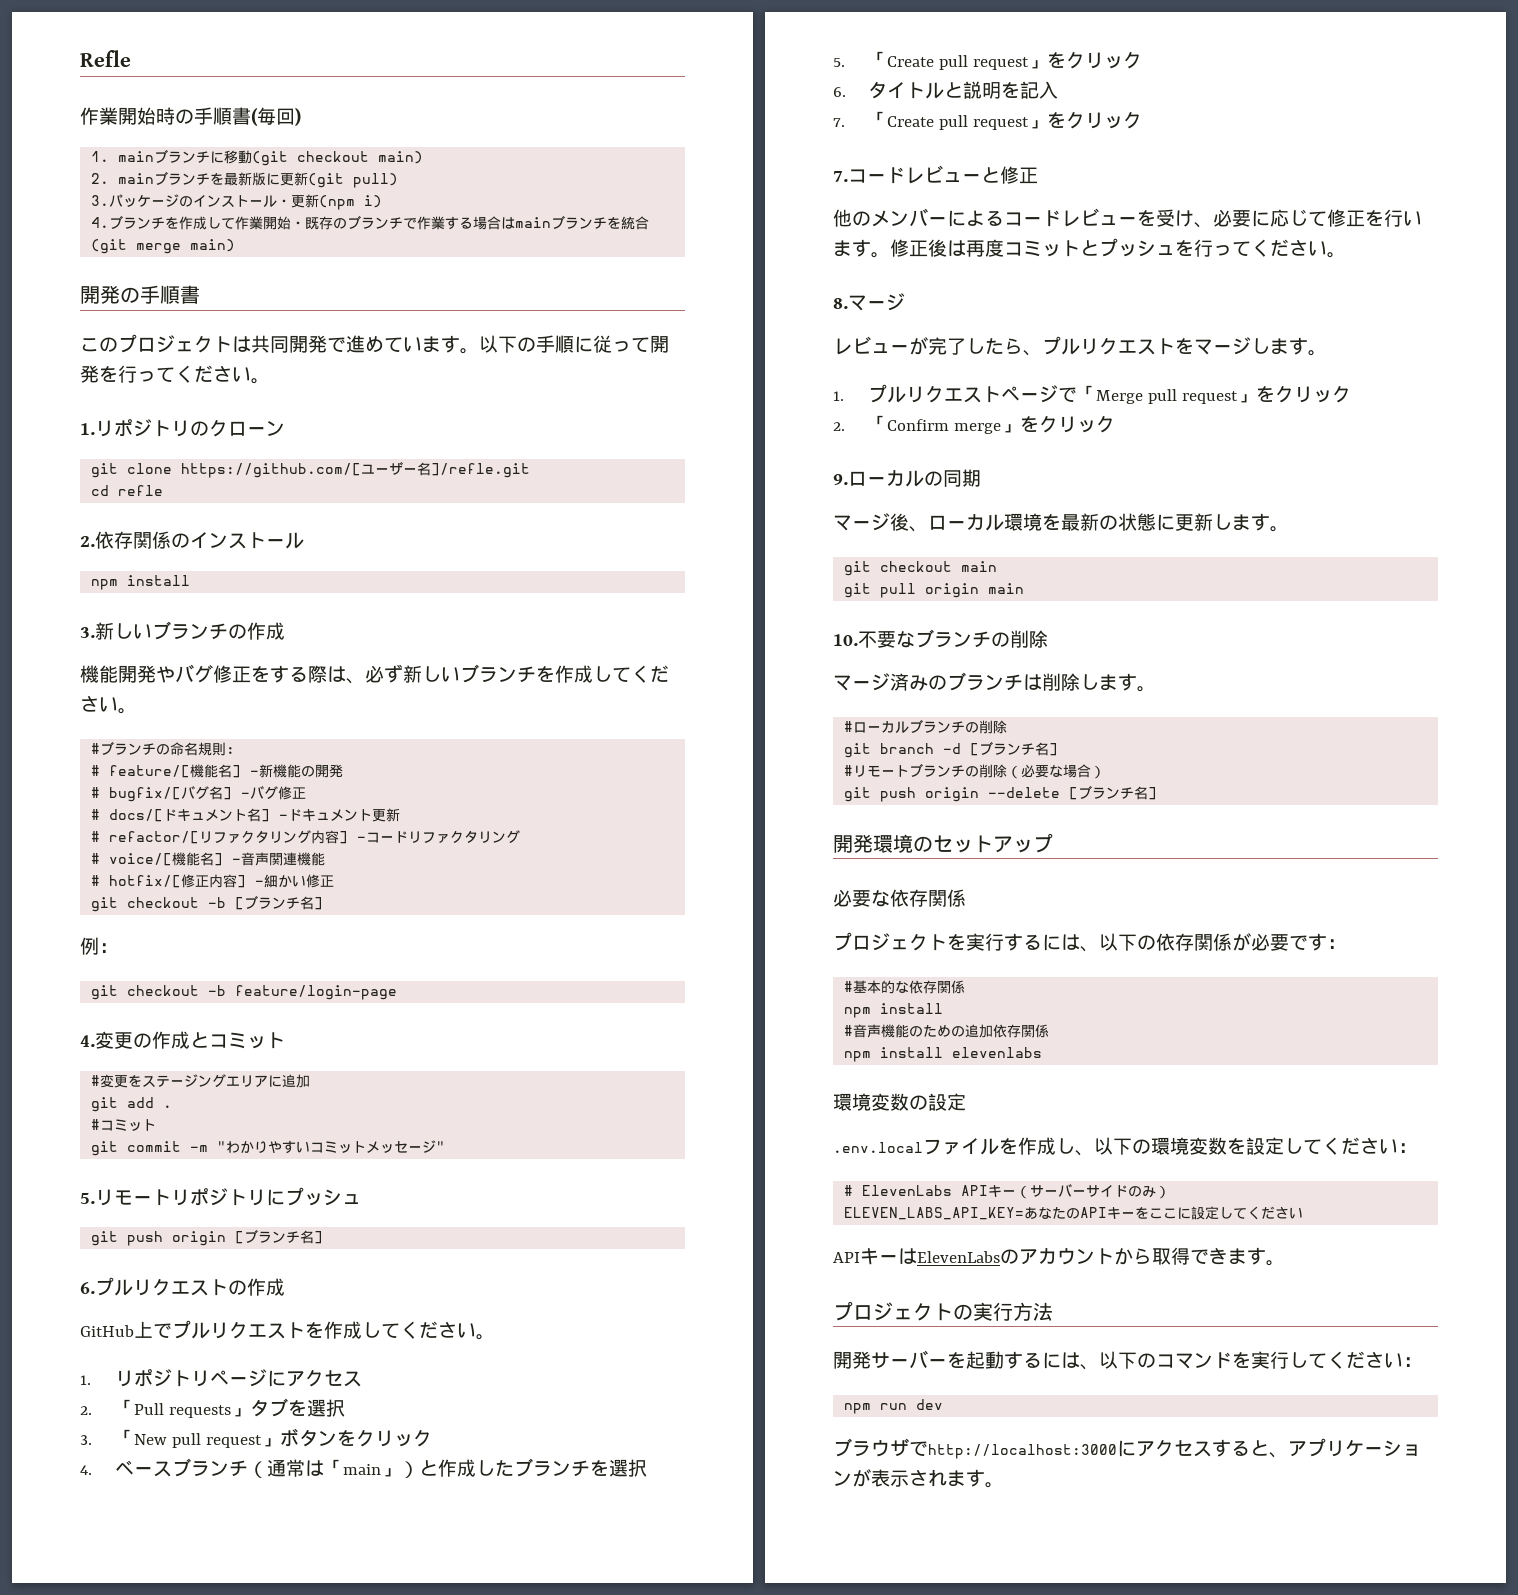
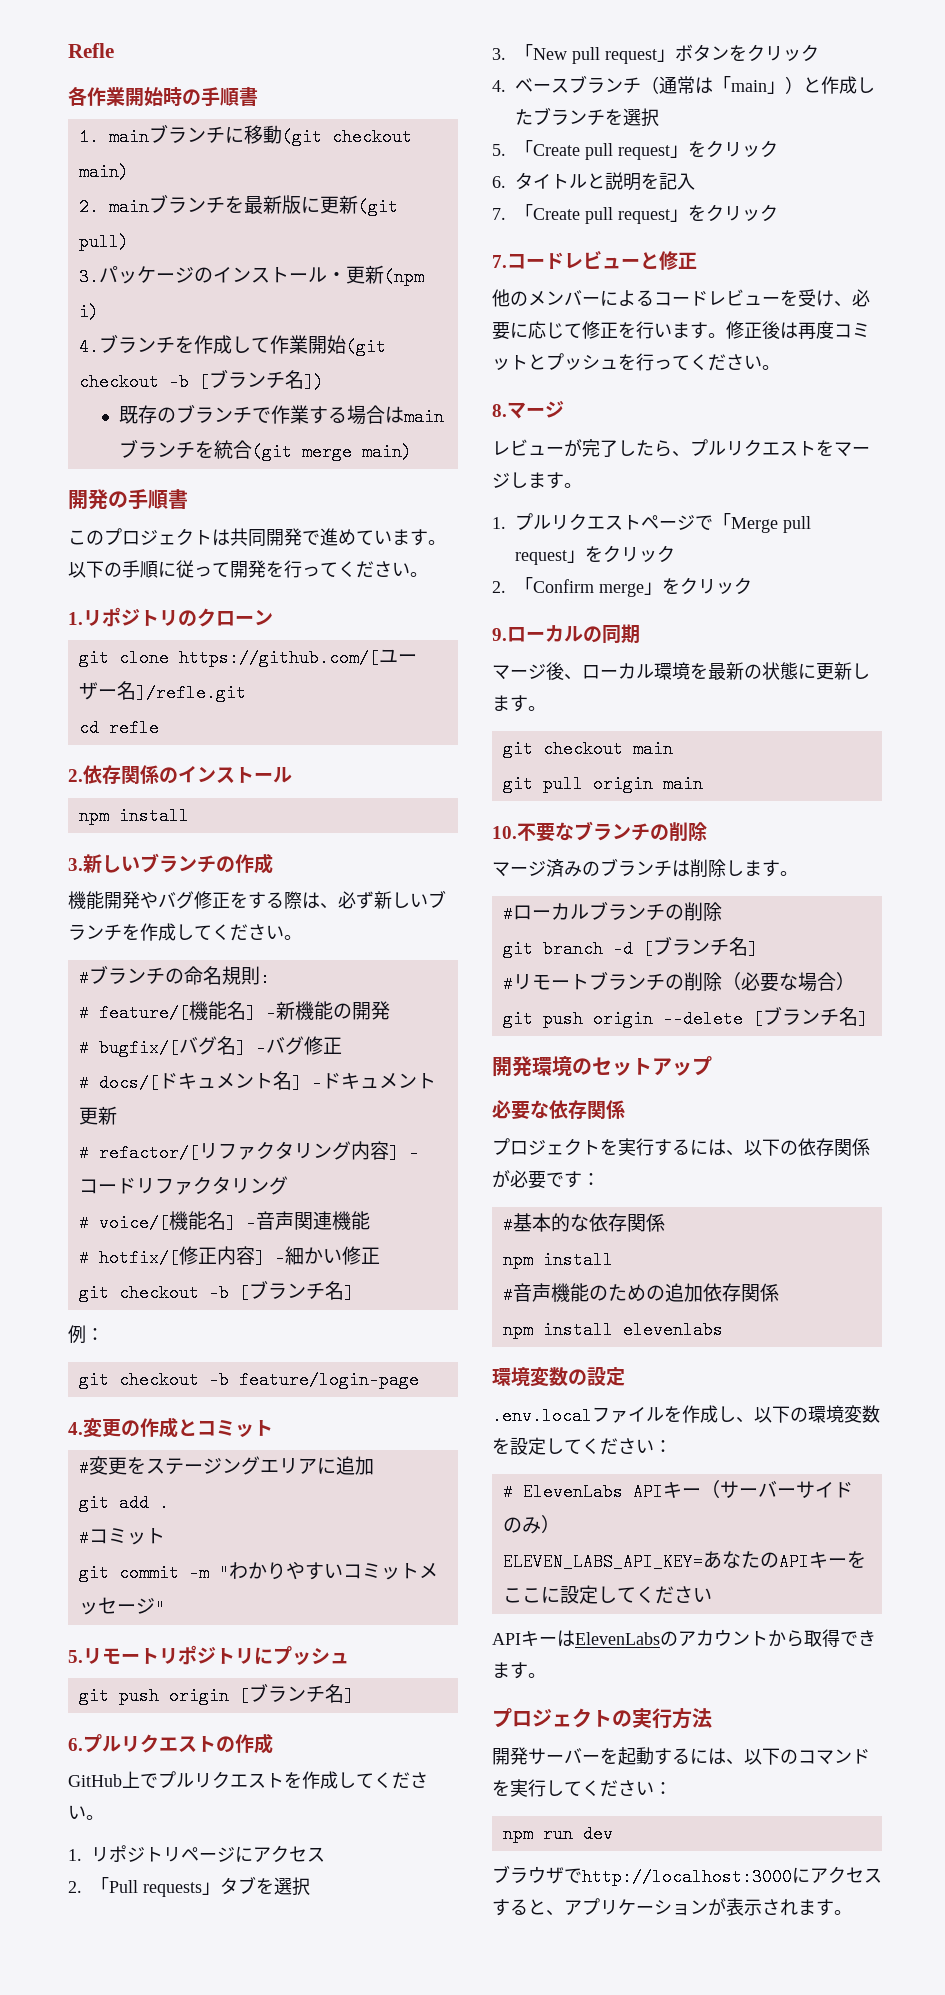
(131, 58) none -> [68,86,87,106] 各
[251,107,301,126] (毎回) -> (258, 96) none
[291,221,306,228] ・ -> [345,338,386,356] [78,369,324,391] (git checkout -b [ブランチ名]) //

